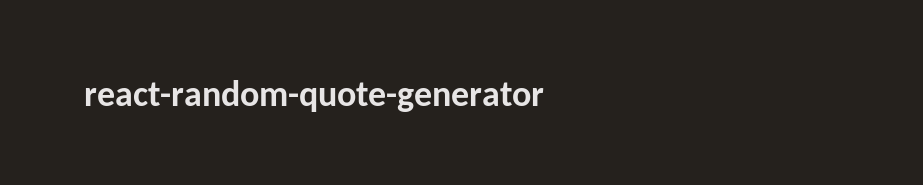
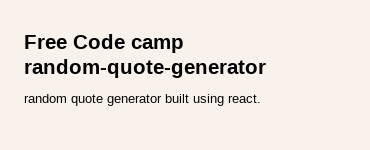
[84,80,544,112] react-random-quote-generator -> [24,34,184,53] [24,59,266,78] [24,94,261,106] Free Code camp random-quote-generator // random quote generator built using react.

